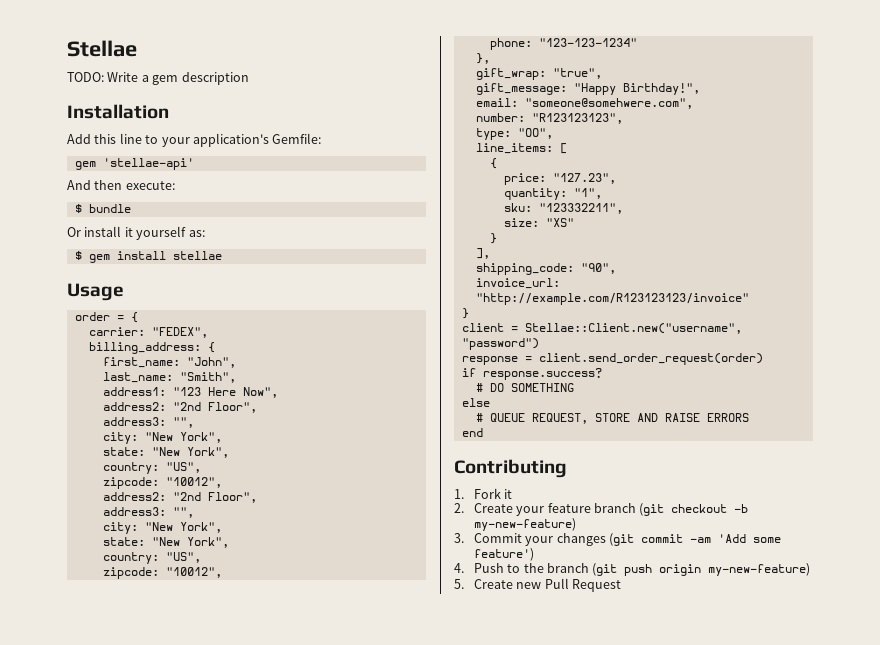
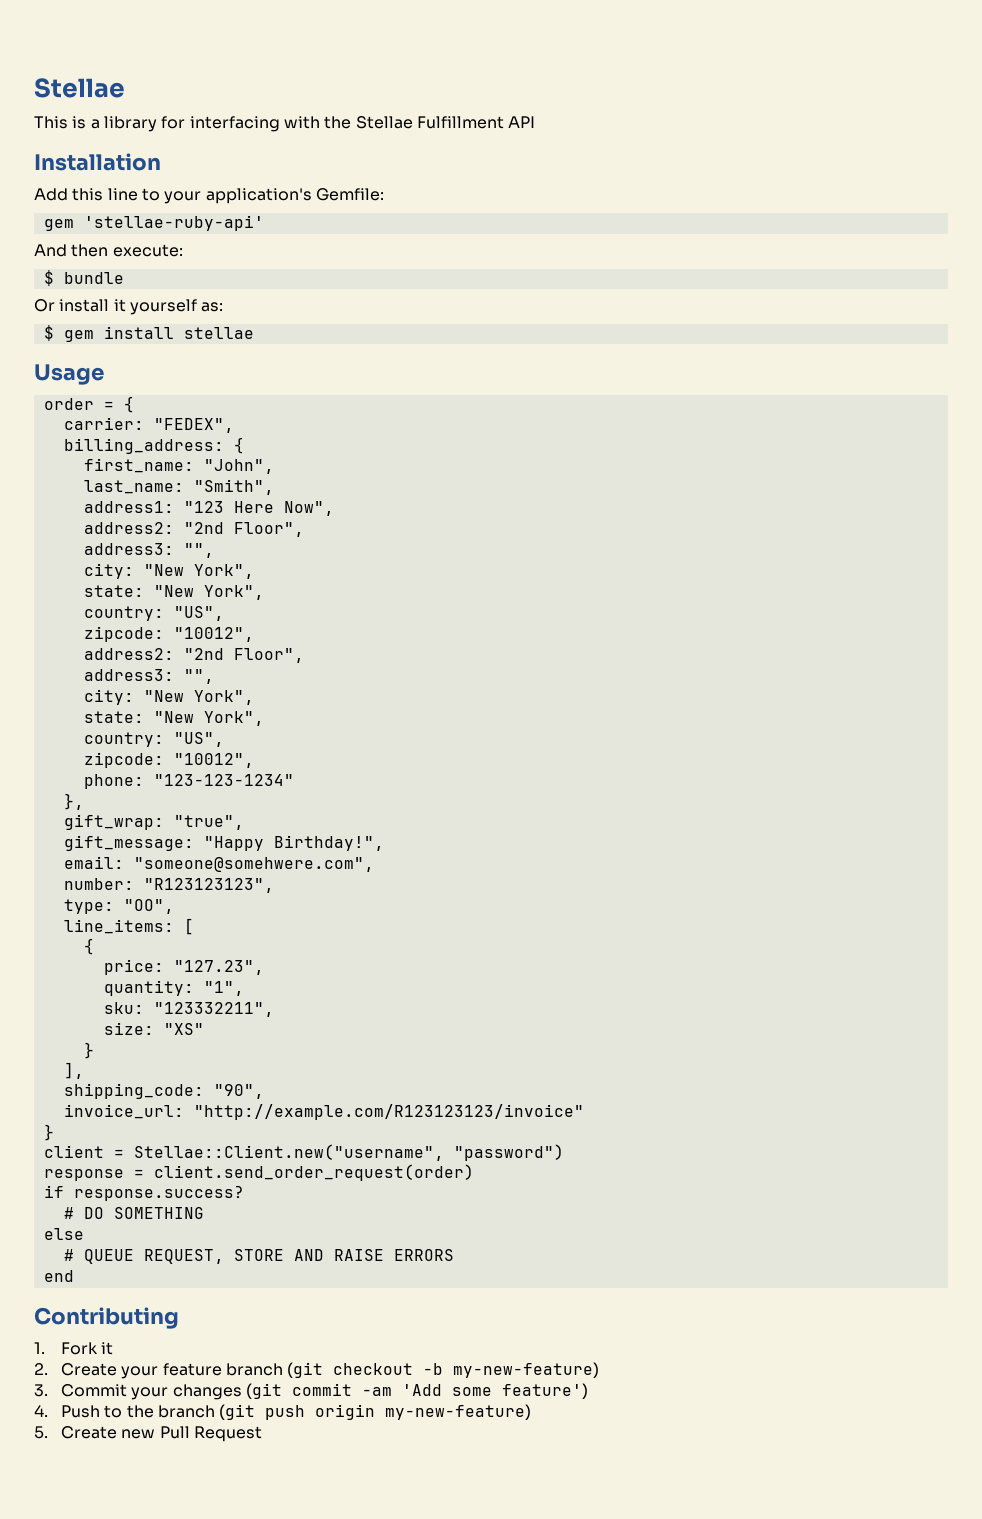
[67,72,249,85] TODO: Write a gem description -> [34,116,536,132] This is a library for interfacing with the Stellae Fulfillment API
[102,158,194,170] 'stellae-api' -> [83,215,264,231] 'stellae-ruby-api'

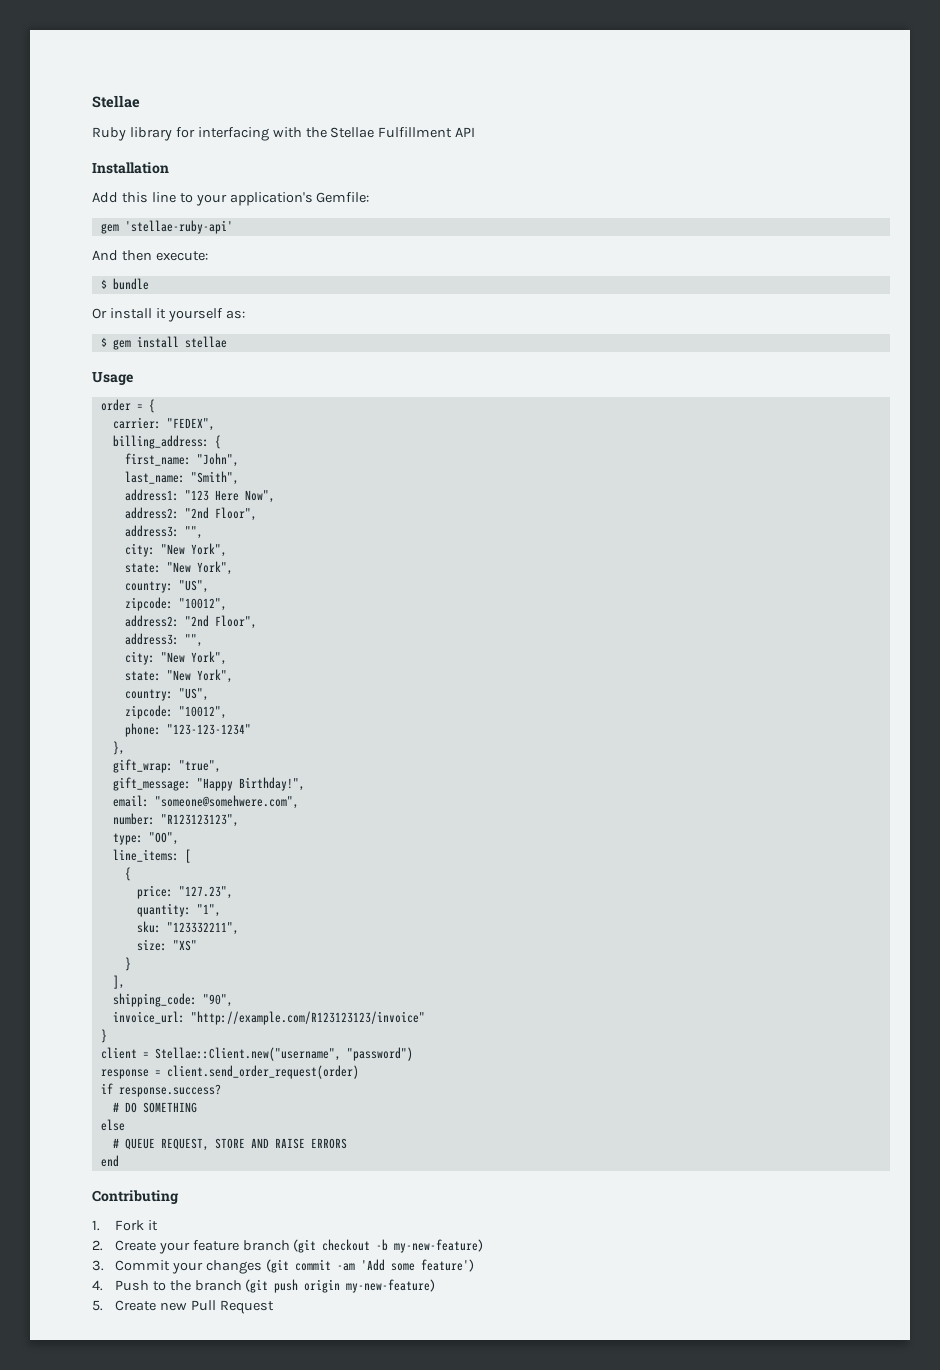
[34,116,100,129] This is a -> [92,127,126,141] Ruby

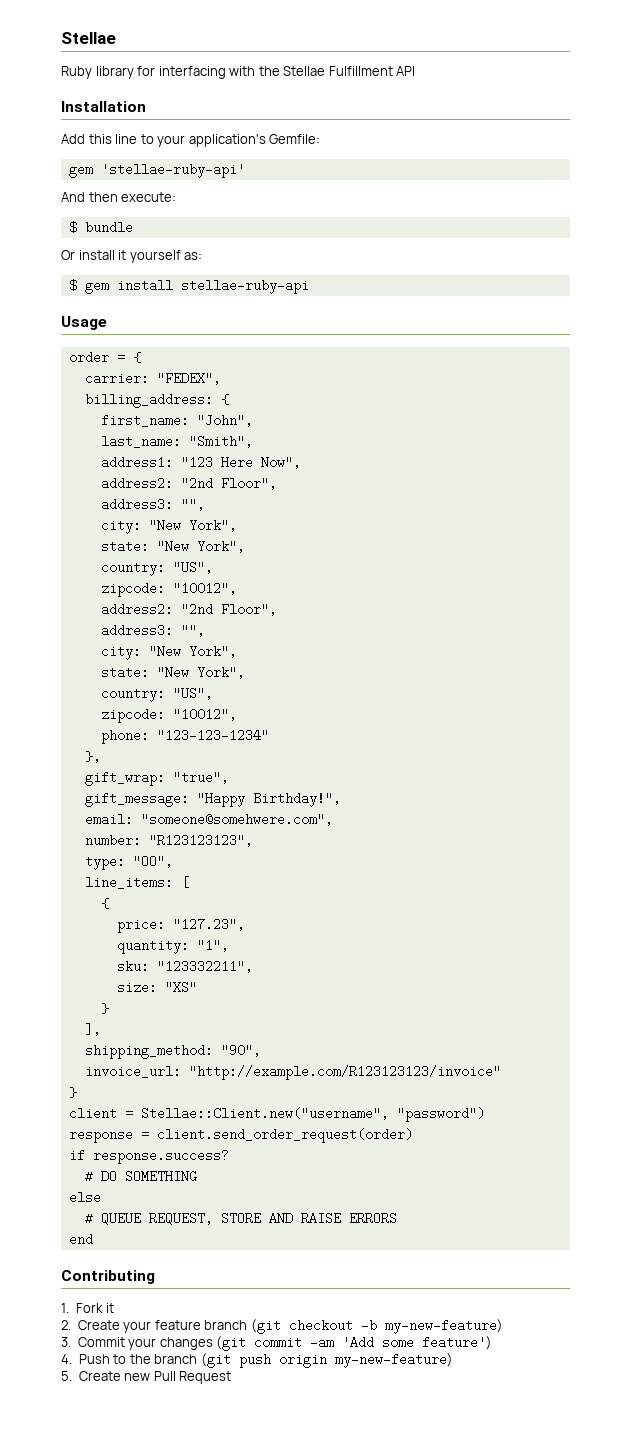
[184,336,227,348] stellae -> [180,279,309,294] stellae-ruby-api
[112,993,197,1007] shipping_code: -> [84,1044,213,1059] shipping_method:

